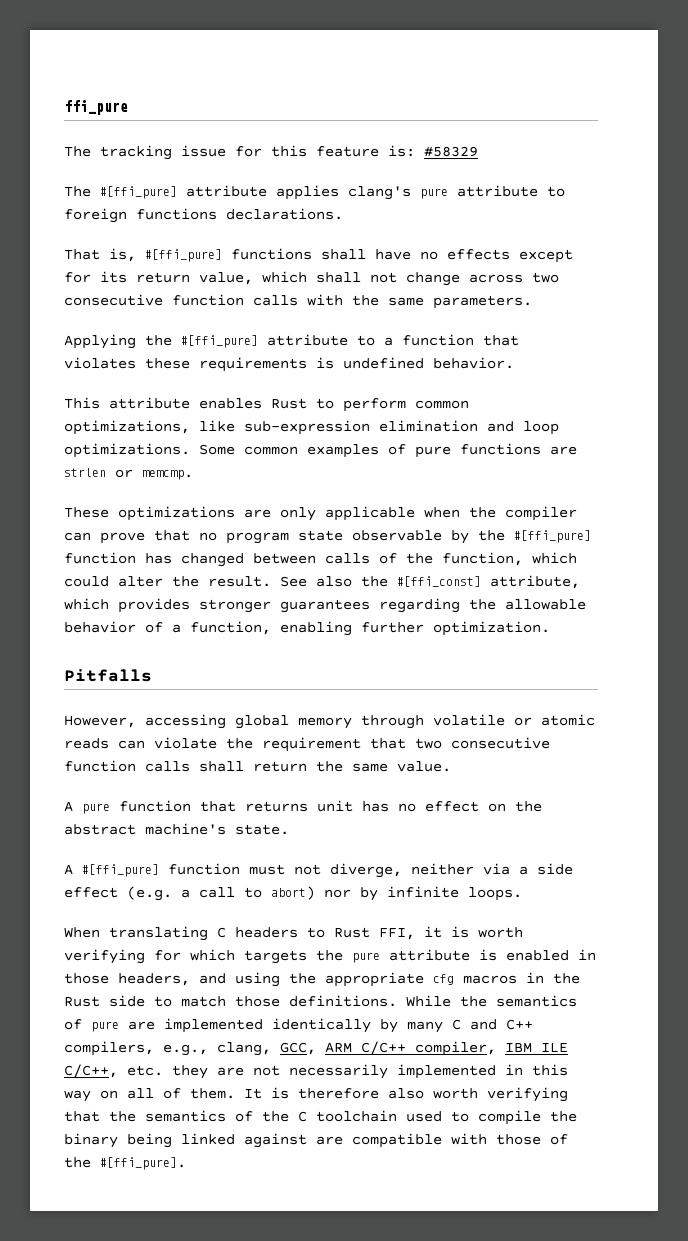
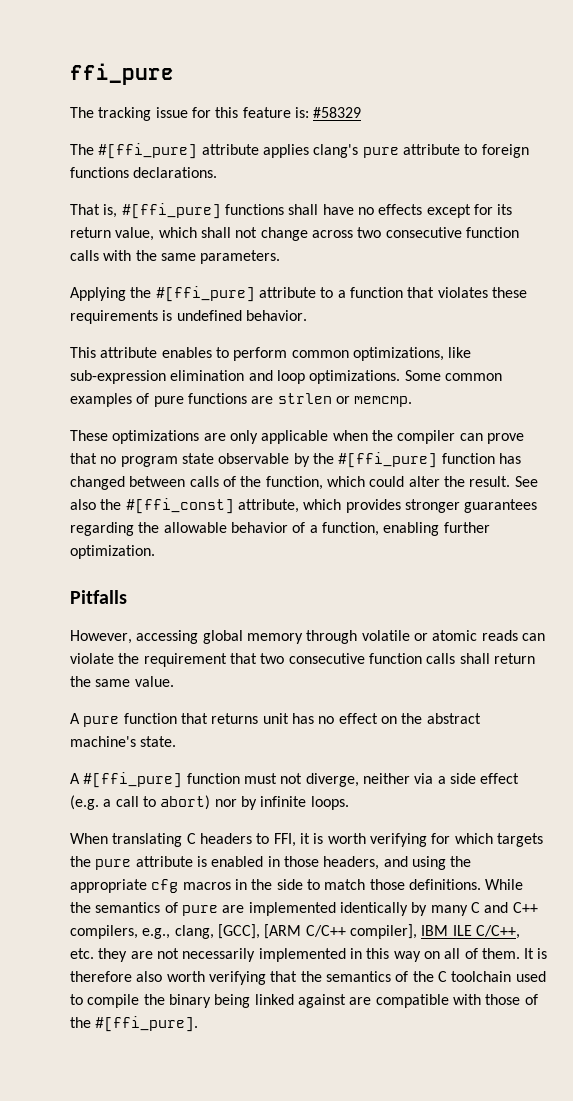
[271,398,307,409] Rust -> (212, 352) none
[334,927,370,938] Rust -> (270, 838) none
[64,996,100,1007] Rust -> (273, 884) none
[280,1041,496,1056] GCC, ARM C/C++ compiler, -> [217,924,417,939] [GCC], [ARM C/C++ compiler],

